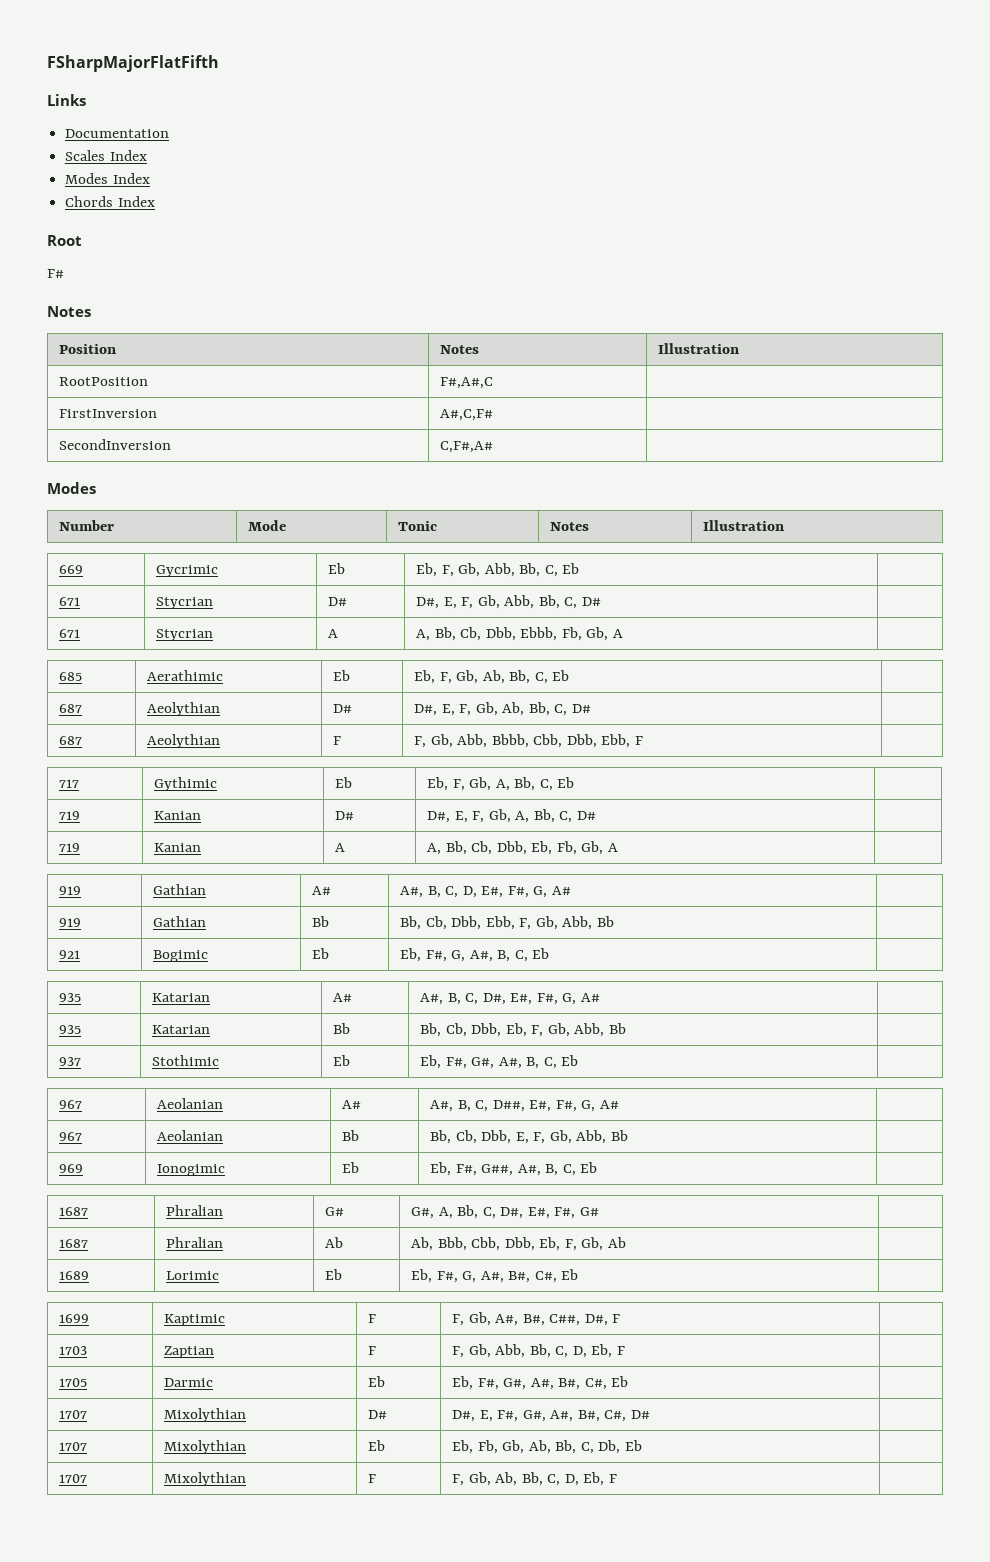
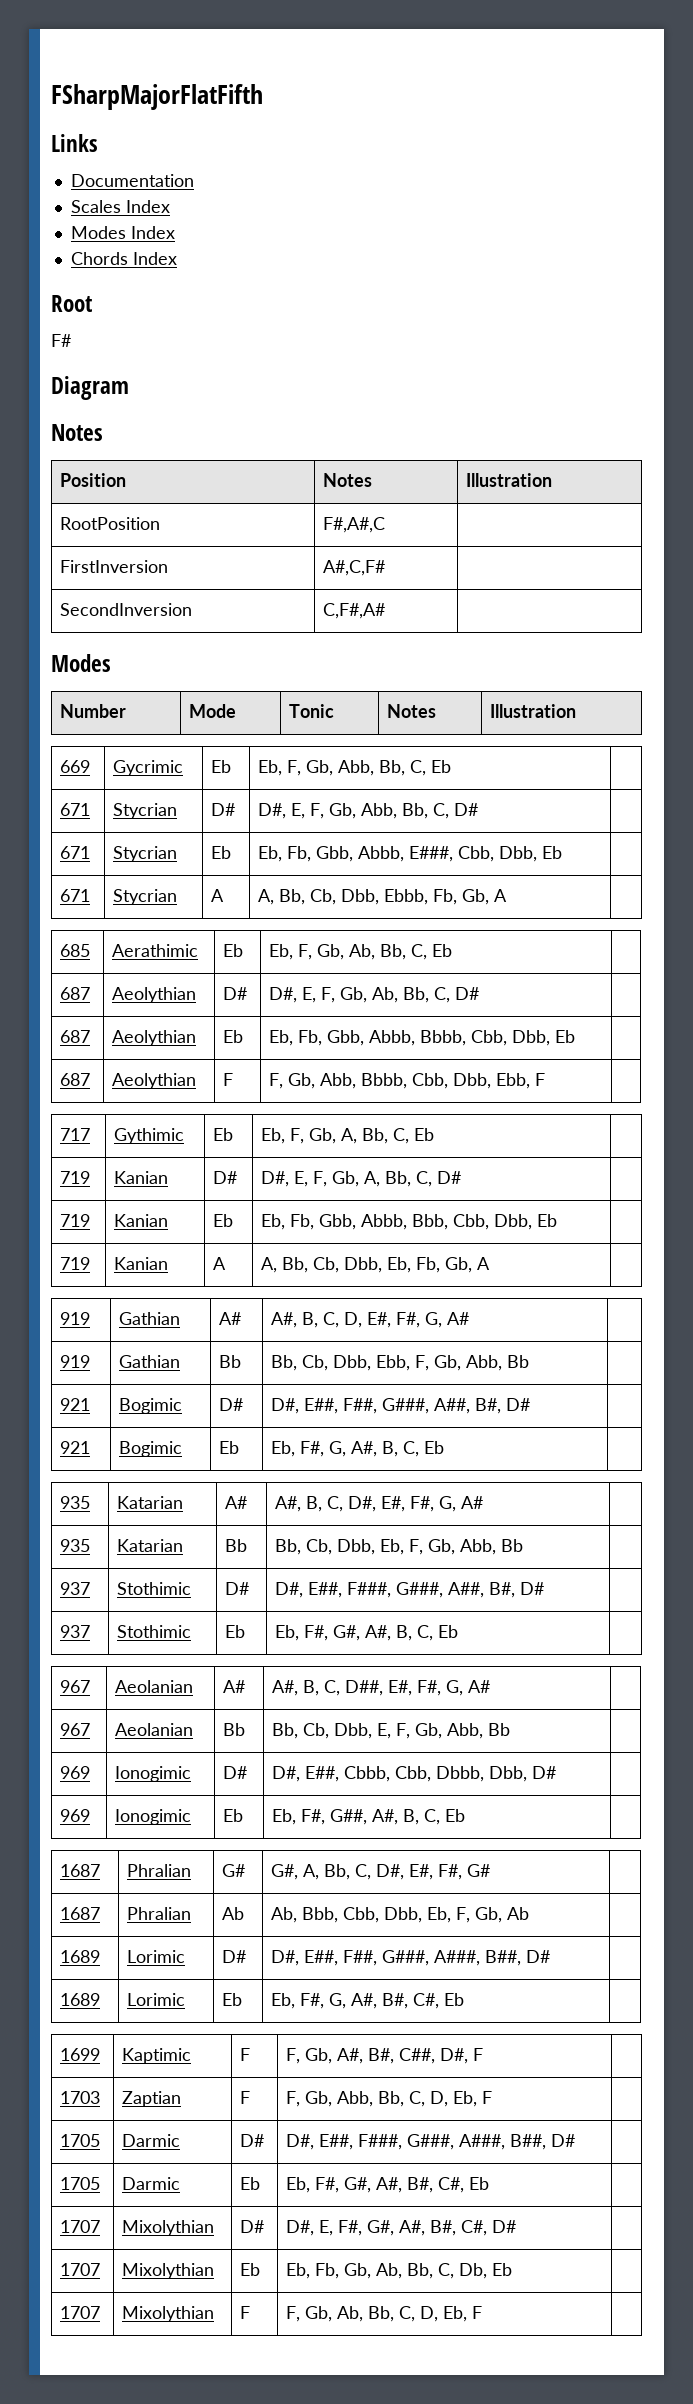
(64, 273) none -> [51,376,129,400] // Diagram
(601, 601) none -> [60,846,91,859] [113,846,178,862] [211,846,232,859] [258,846,563,862] // 671 | Stycrian | Eb | Eb, Fb, Gbb, Abbb, E###, Cbb, Dbb, Eb |
(591, 708) none -> [60,1030,91,1043] [112,1030,197,1046] [223,1030,244,1043] [269,1030,576,1046] // 687 | Aeolythian | Eb | Eb, Fb, Gbb, Abbb, Bbbb, Cbb, Dbb, Eb |
(596, 815) none -> [60,1214,91,1227] [114,1214,169,1227] [213,1214,234,1227] [261,1214,558,1230] // 719 | Kanian | Eb | Eb, Fb, Gbb, Abbb, Bbb, Cbb, Dbb, Eb |
(614, 921) none -> [60,1398,91,1411] [119,1398,183,1414] [219,1398,244,1411] [271,1398,531,1414] // 921 | Bogimic | D# | D#, E##, F##, G###, A##, B#, D# |
(626, 1028) none -> [60,1582,91,1595] [117,1582,192,1595] [225,1582,250,1595] [275,1582,545,1598] // 937 | Stothimic | D# | D#, E##, F###, G###, A##, B#, D# |
(628, 1135) none -> [60,1766,91,1779] [115,1766,192,1782] [223,1766,248,1779] [272,1766,557,1782] // 969 | Ionogimic | D# | D#, E##, Cbbb, Cbb, Dbbb, Dbb, D# |
(626, 1242) none -> [60,1950,101,1963] [127,1950,186,1963] [222,1950,247,1963] [271,1950,551,1966] // 1689 | Lorimic | D# | D#, E##, F##, G###, A###, B##, D# |
(625, 1350) none -> [60,2134,101,2147] [122,2134,181,2147] [240,2134,265,2147] [286,2134,576,2150] // 1705 | Darmic | D# | D#, E##, F###, G###, A###, B##, D# |

